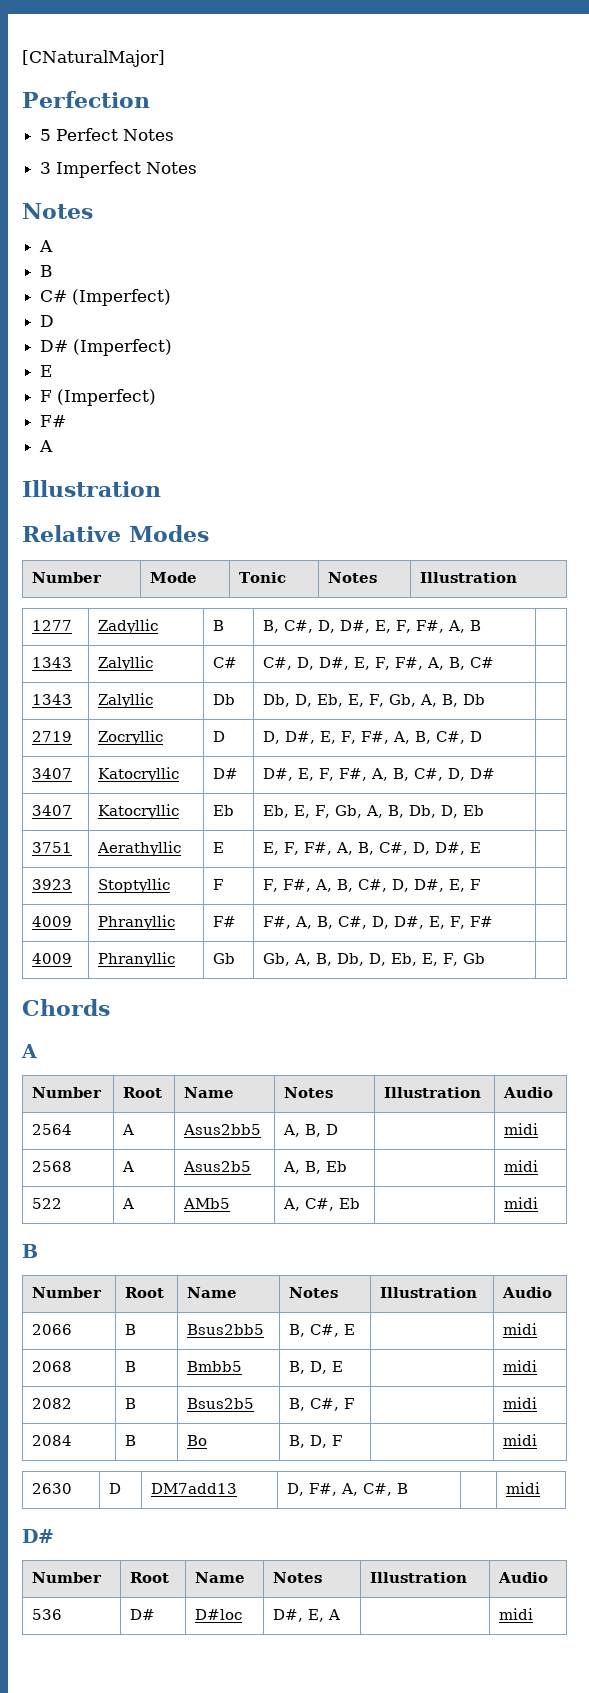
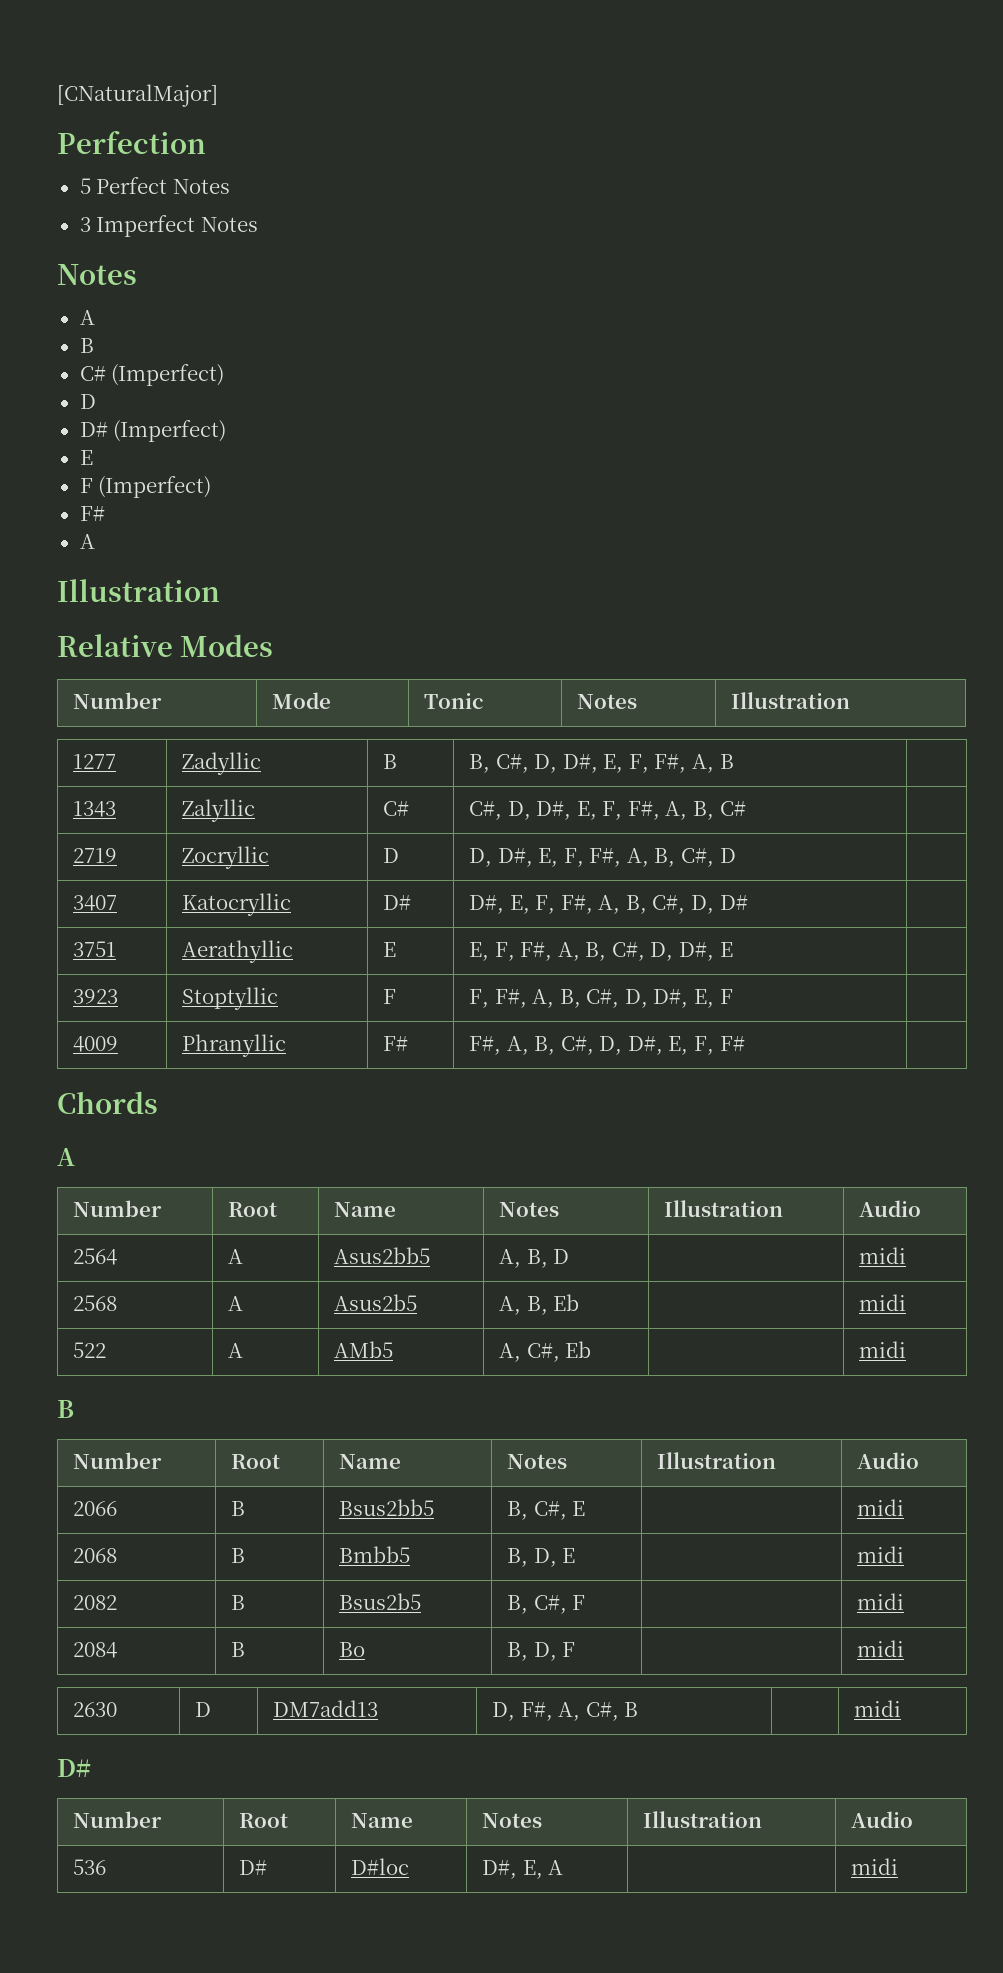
[31,694,72,705] [97,693,153,708] [212,694,235,705] [262,694,485,707] // 1343 | Zalyllic | Db | Db, D, Eb, E, F, Gb, A, B, Db | -> (746, 808) none
[31,805,72,816] [97,804,179,819] [212,805,234,816] [262,805,484,818] // 3407 | Katocryllic | Eb | Eb, E, F, Gb, A, B, Db, D, Eb | -> (748, 902) none
[31,953,72,964] [97,952,175,967] [212,953,235,964] [262,953,485,966] // 4009 | Phranyllic | Gb | Gb, A, B, Db, D, Eb, E, F, Gb | -> (745, 1043) none

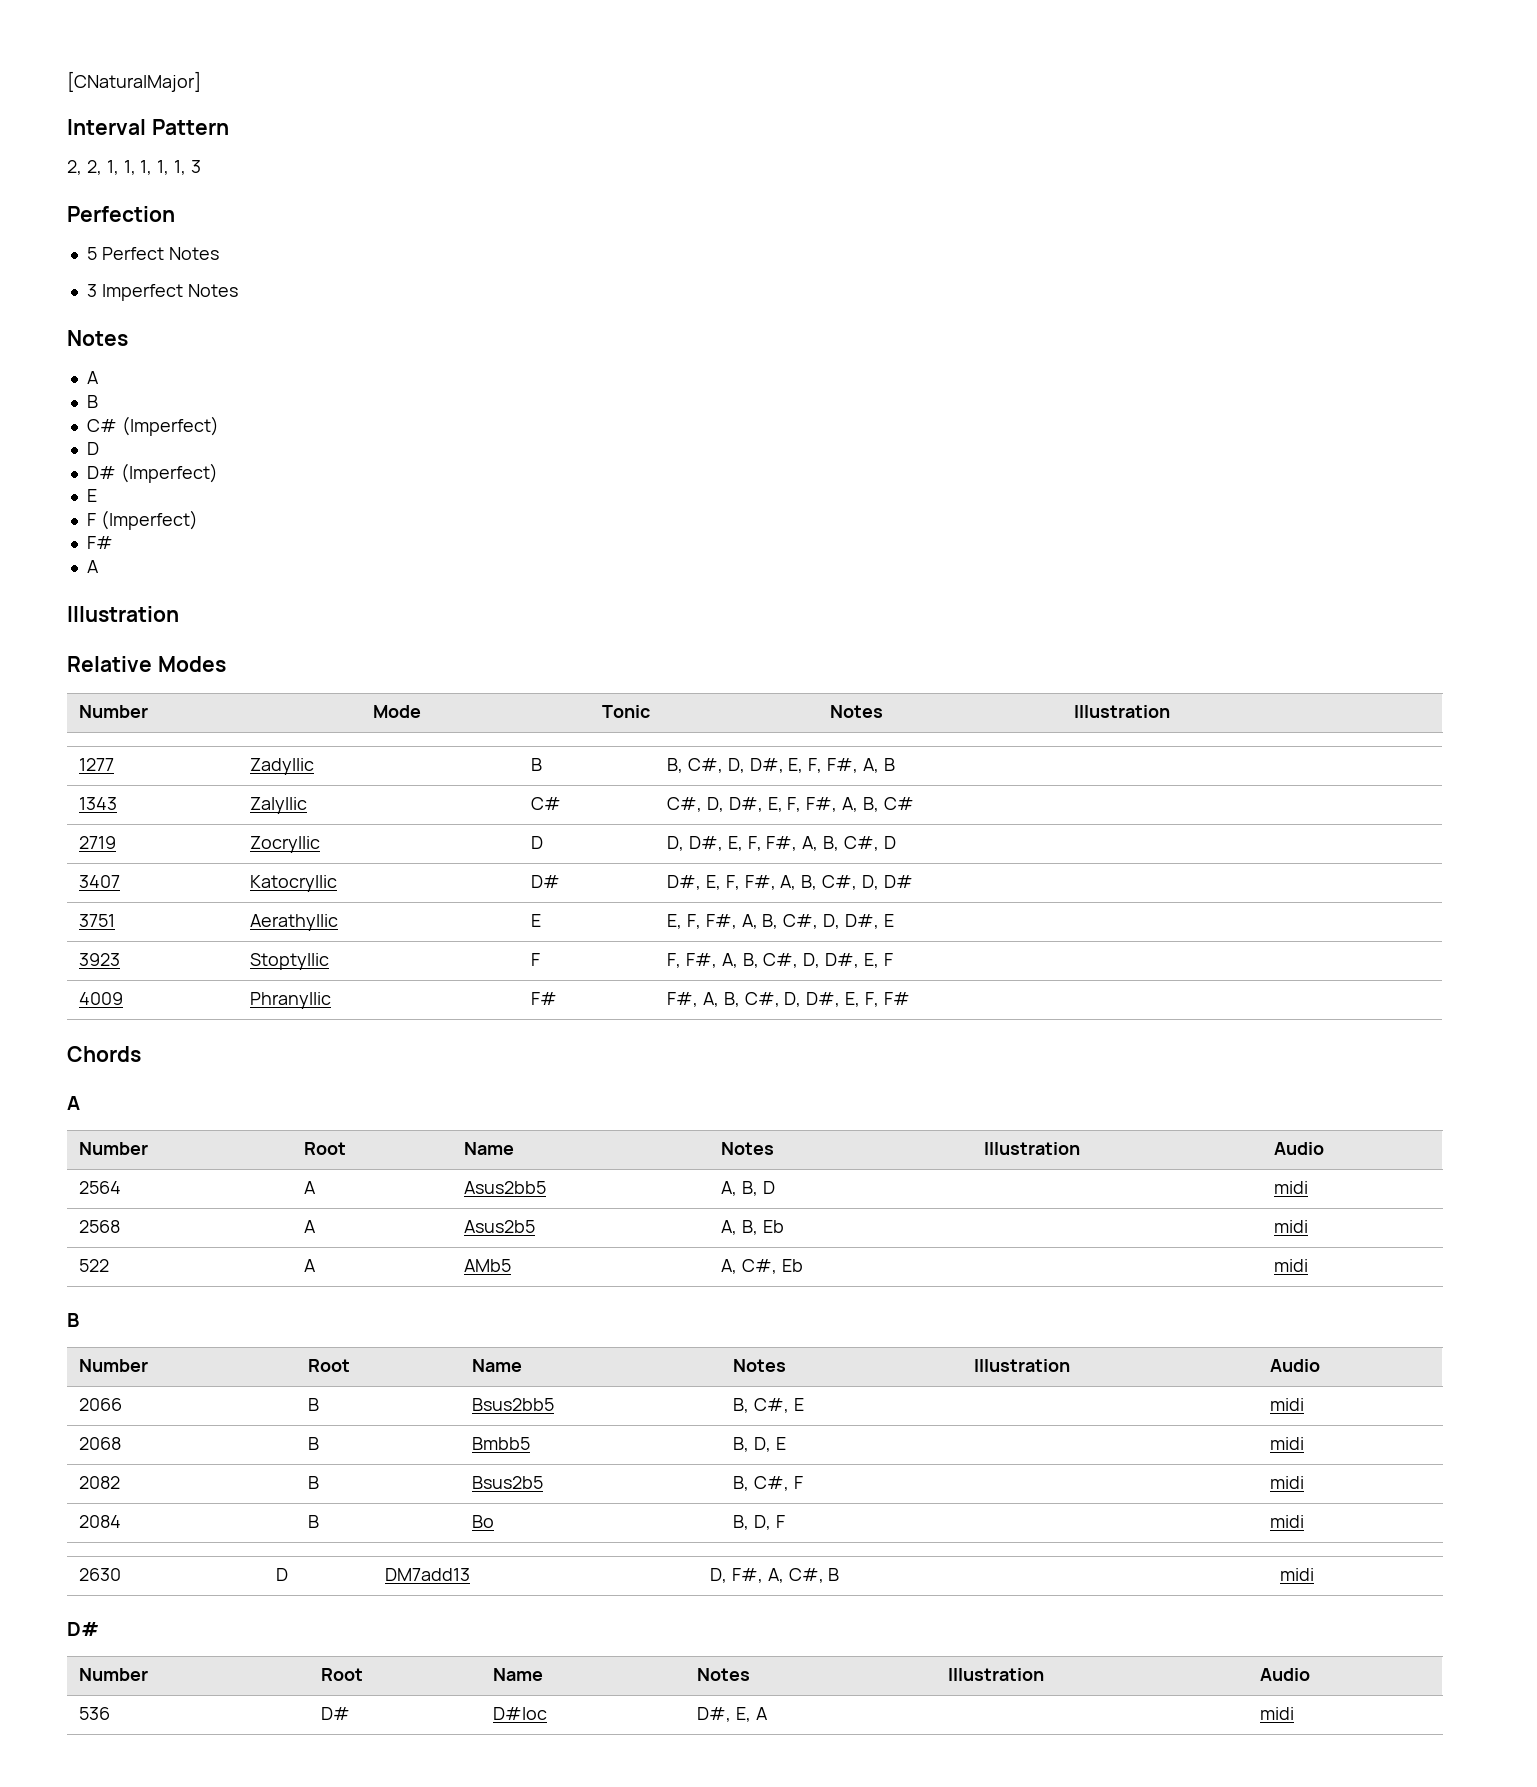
(218, 95) none -> [67,119,229,135] [67,160,202,175] // Interval Pattern // 2, 2, 1, 1, 1, 1, 1, 3

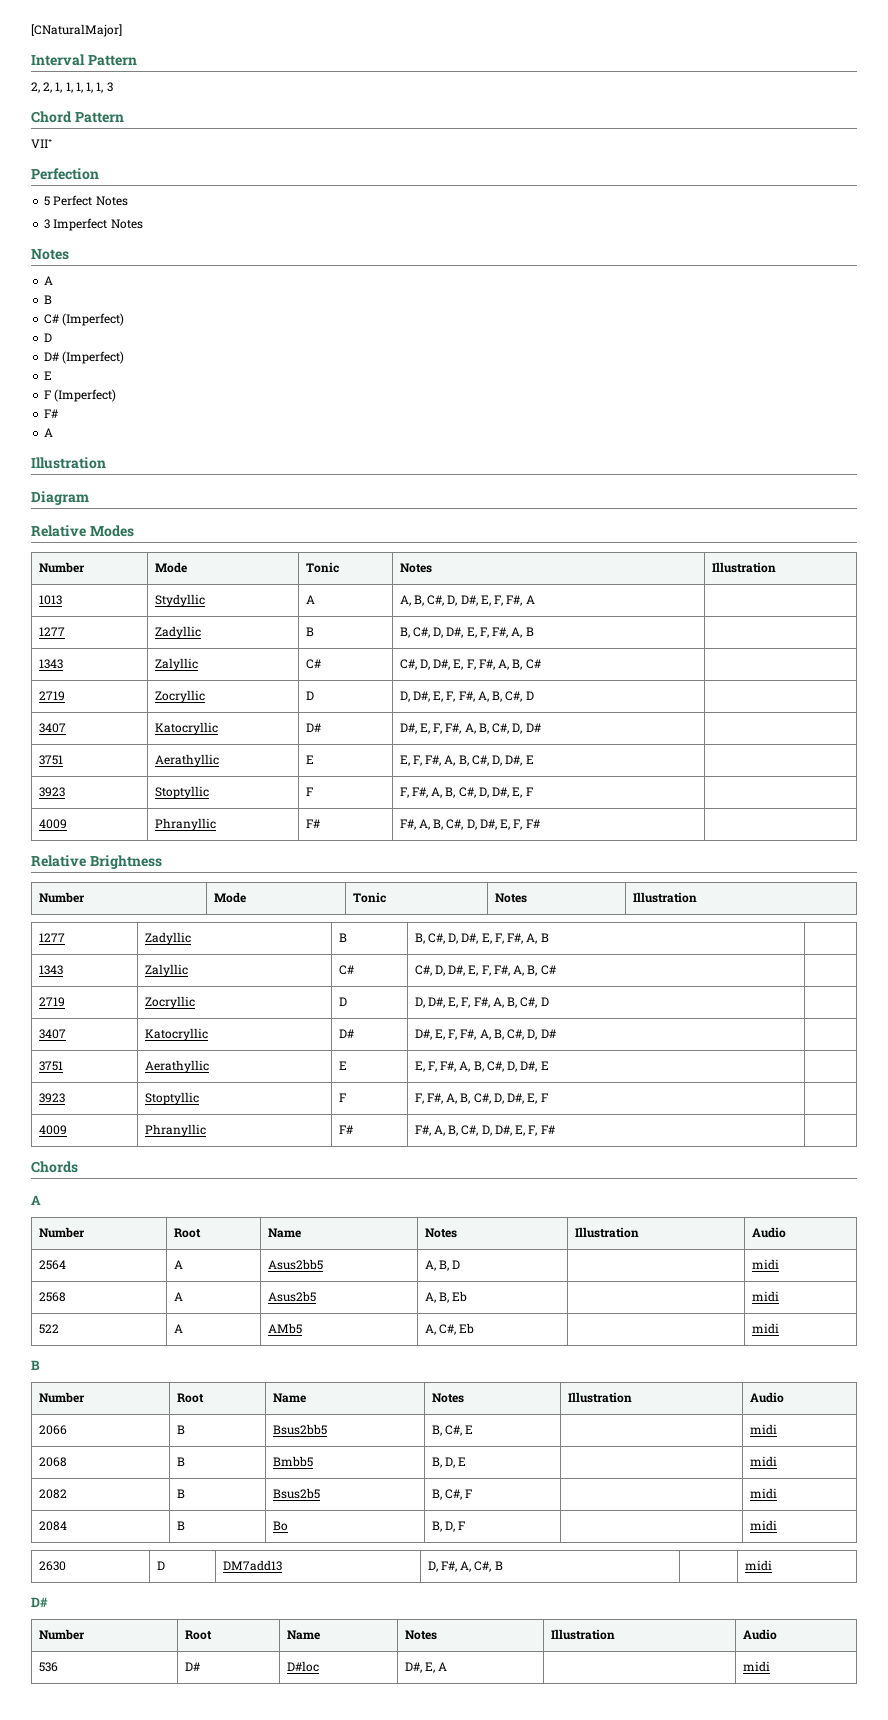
(202, 166) none -> [31,111,124,123] [31,139,52,148] // Chord Pattern // VII⁺
(179, 614) none -> [31,491,89,505] // Diagram
(1170, 711) none -> [38,595,62,605] [154,594,205,607] [305,595,315,604] [399,595,535,606] [38,627,65,636] [154,626,201,639] [305,627,314,636] [399,627,534,638] [38,659,63,669] [154,658,198,671] [305,659,321,669] [399,659,541,670] [38,691,65,701] [154,690,205,703] [305,691,314,700] [399,691,534,702] [38,723,66,733] [154,722,218,735] [305,723,321,732] [399,723,541,734] [38,755,63,765] [154,754,219,767] [305,755,314,764] [399,755,534,766] [38,787,65,797] [154,786,209,799] [305,787,313,796] [399,787,533,798] [38,819,67,829] [154,818,216,831] [305,819,320,828] [399,819,540,830] [31,855,162,869] [38,892,85,903] [213,892,246,903] [352,892,386,903] [494,893,527,903] [632,892,697,903] // 1013 | Stydyllic | A | A, B, C#, D, D#, E, F, F#, A | // 1277 | Zadyllic | B | B, C#, D, D#, E, F, F#, A, B | // 1343 | Zalyllic | C# | C#, D, D#, E, F, F#, A, B, C# | // 2719 | Zocryllic | D | D, D#, E, F, F#, A, B, C#, D | // 3407 | Katocryllic | D# | D#, E, F, F#, A, B, C#, D, D# | // 3751 | Aerathyllic | E | E, F, F#, A, B, C#, D, D#, E | // 3923 | Stoptyllic | F | F, F#, A, B, C#, D, D#, E, F | // 4009 | Phranyllic | F# | F#, A, B, C#, D, D#, E, F, F# | // Relative Brightness // Number | Mode | Tonic | Notes | Illustration

